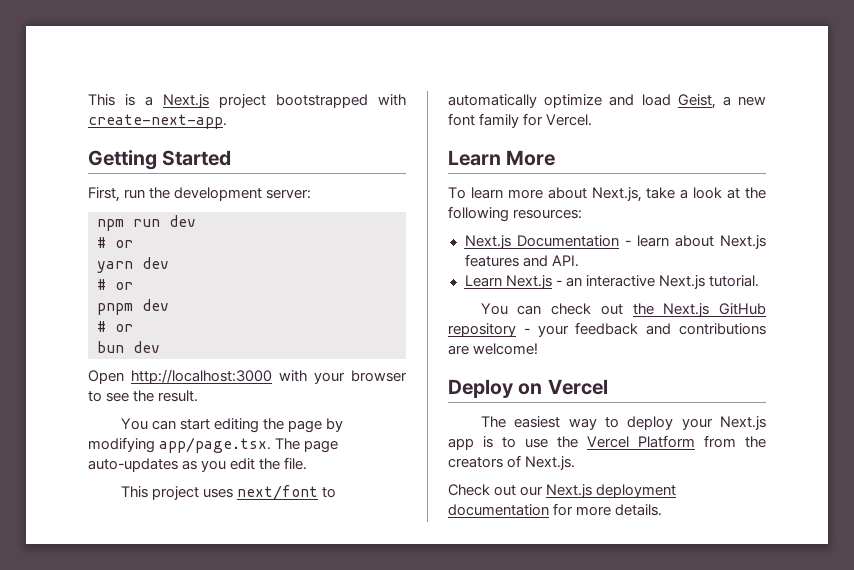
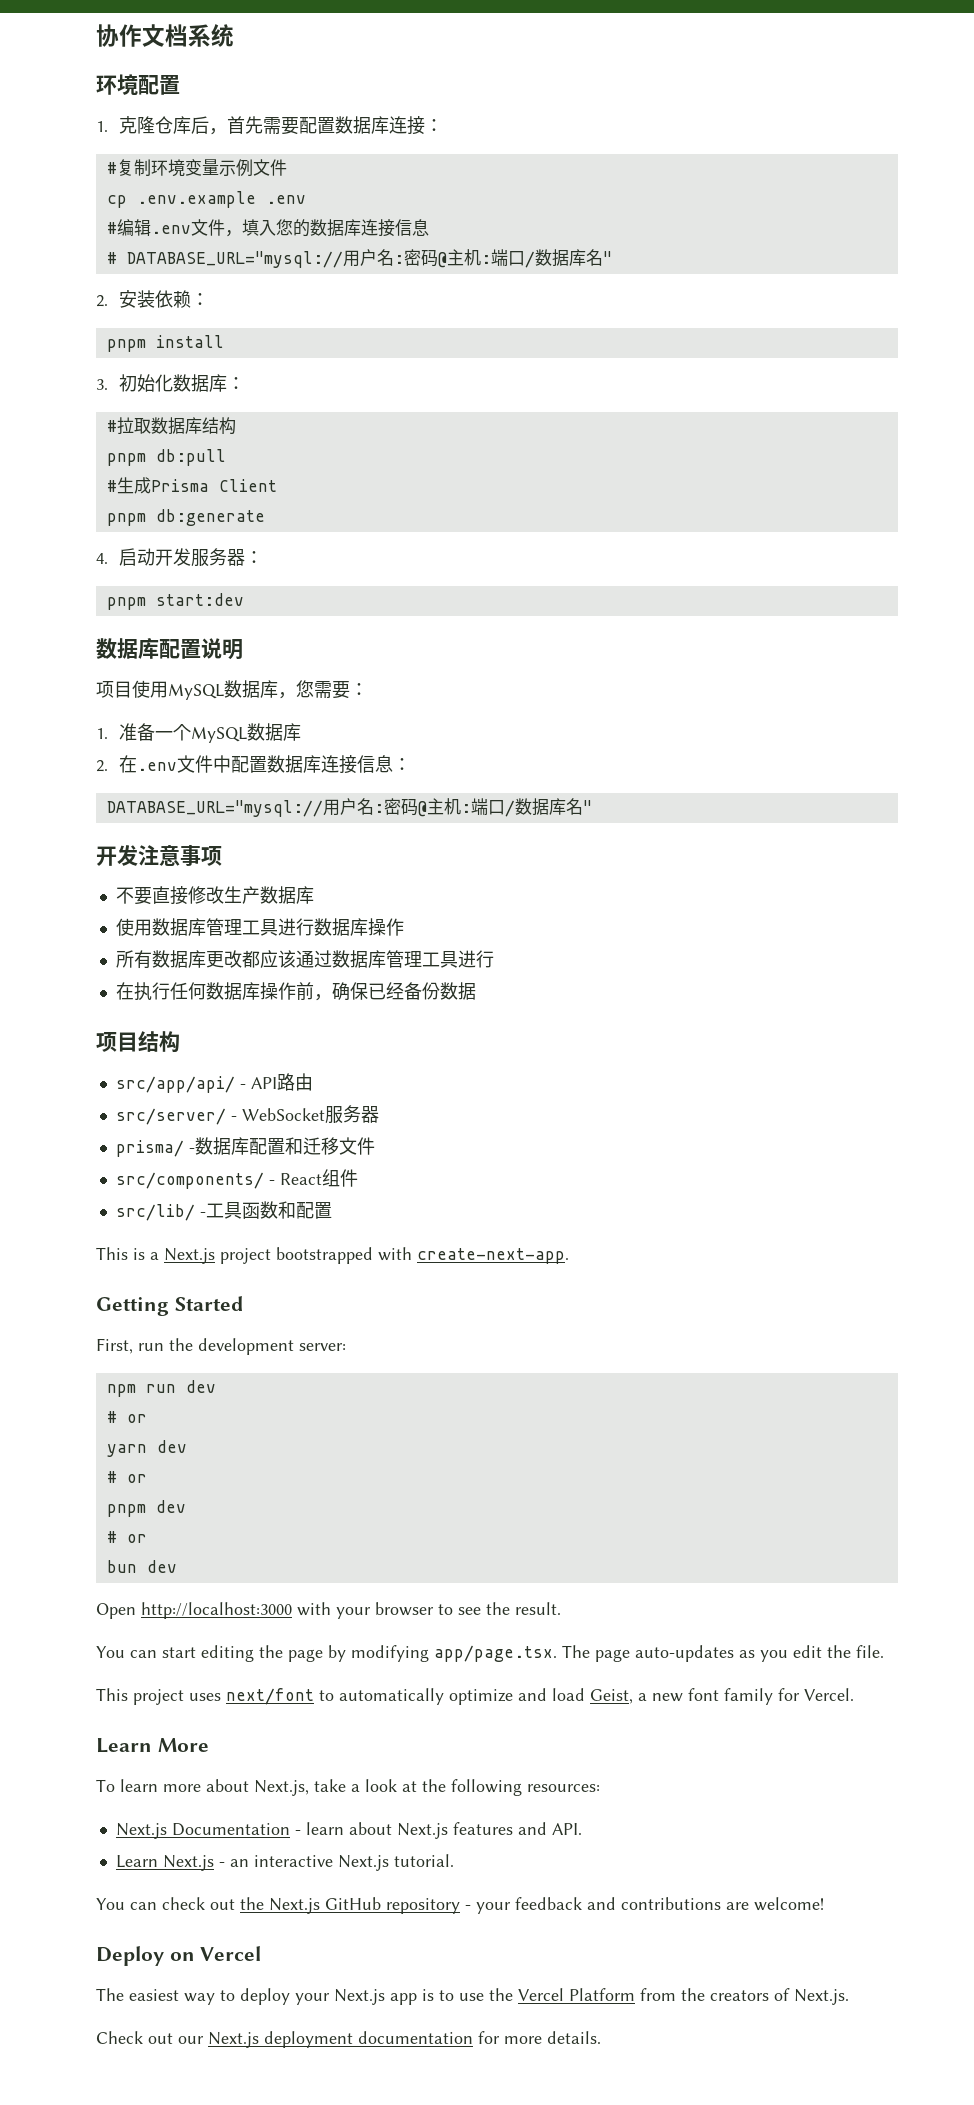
(88, 100) none -> [96,24,234,47] [96,74,180,95] [96,116,443,135] [106,159,287,177] [106,191,306,208] [106,219,429,237] [106,249,612,268] [96,290,209,308] [106,335,224,352] [96,374,245,392] [106,417,236,435] [106,449,226,466] [106,477,277,494] [106,509,265,526] [96,548,263,567] [106,593,244,610] [96,638,243,660] [96,680,368,700] [96,723,301,743] [96,755,411,774] [106,798,592,817] [96,844,222,866] [115,886,314,905] [115,918,404,936] [115,950,494,969] [115,982,476,1001] [96,1031,180,1053] [115,1073,313,1093] [115,1105,379,1125] [115,1137,375,1157] [115,1169,358,1189] [115,1201,332,1221] 协作文档系统 // 环境配置 // 1.克隆仓库后，首先需要配置数据库连接： // #复制环境变量示例文件 // cp .env.example .env // #编辑.env文件，填入您的数据库连接信息 // # DATABASE_URL="mysql://用户名:密码@主机:端口/数据库名" // 2.安装依赖： // pnpm install // 3.初始化数据库： // #拉取数据库结构 // pnpm db:pull // #生成Prisma Client // pnpm db:generate // 4.启动开发服务器： // pnpm start:dev // 数据库配置说明 // 项目使用MySQL数据库，您需要： // 1.准备一个MySQL数据库 // 2.在.env文件中配置数据库连接信息： // DATABASE_URL="mysql://用户名:密码@主机:端口/数据库名" // 开发注意事项 // 不要直接修改生产数据库 // 使用数据库管理工具进行数据库操作 // 所有数据库更改都应该通过数据库管理工具进行 // 在执行任何数据库操作前，确保已经备份数据 // 项目结构 // src/app/api/ - API路由 // src/server/ - WebSocket服务器 // prisma/ -数据库配置和迁移文件 // src/components/ - React组件 // src/lib/ -工具函数和配置 //

